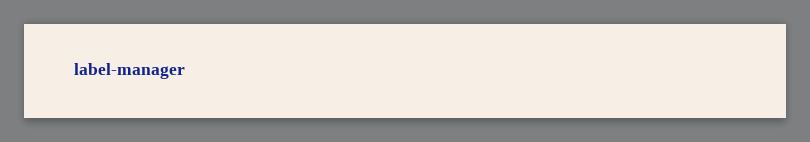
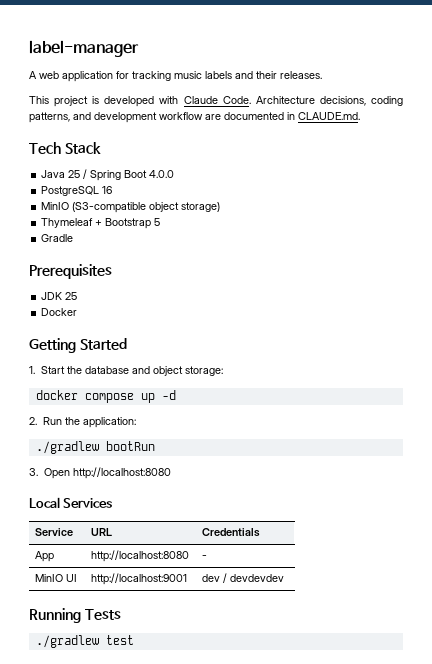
(185, 71) none -> [29,71,322,82] [29,96,403,107] [29,112,360,123] [29,142,101,154] [41,169,175,181] [41,186,113,196] [41,202,221,213] [41,218,161,229] [41,234,74,242] [29,264,112,279] [41,292,78,300] [41,308,78,316] [29,338,127,353] [29,366,224,376] [35,390,176,403] [29,417,136,428] [35,441,155,454] [29,467,171,479] [29,497,113,508] [35,528,74,536] [91,528,113,536] [202,528,261,537] [35,551,55,562] [91,550,190,562] [202,555,208,559] [35,574,78,582] [91,573,188,585] [202,573,285,583] [29,608,121,623] [35,635,134,648] // A web application for tracking music labels and their releases. // This project is developed with Claude Code. Architecture decisions, coding patterns, and development workflow are documented in CLAUDE.md. // Tech Stack // Java 25 / Spring Boot 4.0.0 // PostgreSQL 16 // MinIO (S3-compatible object storage) // Thymeleaf + Bootstrap 5 // Gradle // Prerequisites // JDK 25 // Docker // Getting Started // 1. Start the database and object storage: // docker compose up -d // 2. Run the application: // ./gradlew bootRun // 3. Open http://localhost:8080 // Local Services // Service | URL | Credentials // App | http://localhost:8080 | - // MinIO UI | http://localhost:9001 | dev / devdevdev // Running Tests // ./gradlew test

